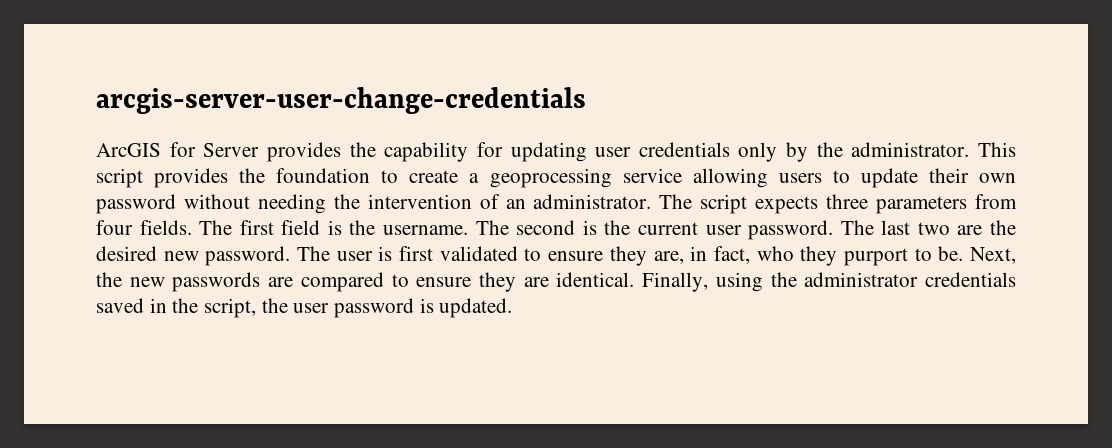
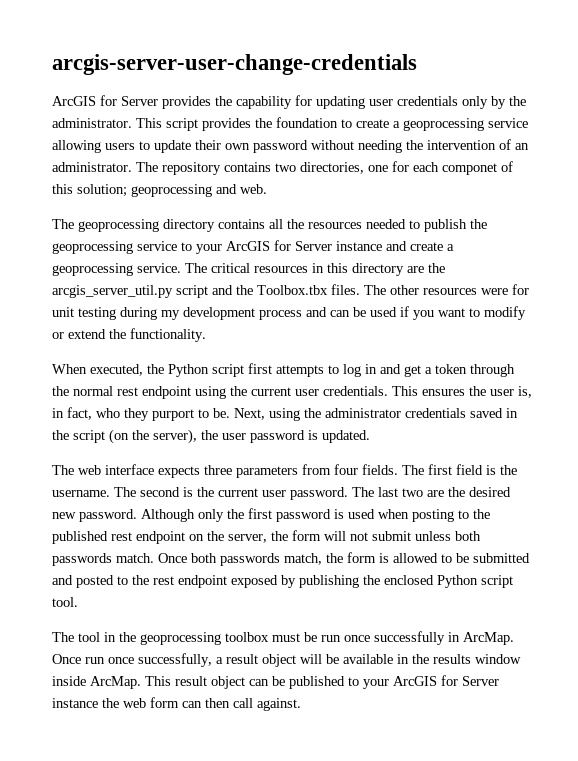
[700,194,748,214] script -> [162,161,513,175] [52,184,267,197] [52,219,487,232] [52,240,454,254] [52,263,445,276] [52,284,529,298] [52,306,526,320] [52,328,206,342] [52,363,515,377] [52,386,532,399] [52,407,518,421] [52,429,370,444] [52,464,154,475] repository contains two directories, one for each componet of this solution; geoprocessing and web. // The geoprocessing directory contains all the resources needed to publish the geoprocessing service to your ArcGIS for Server instance and create a geoprocessing service. The critical resources in this directory are the arcgis_server_util.py script and the Toolbox.tbx files. The other resources were for unit testing during my development process and can be used if you want to modify or extend the functionality. // When executed, the Python script first attempts to log in and get a token through the normal rest endpoint using the current user credentials. This ensures the user is, in fact, who they purport to be. Next, using the administrator credentials saved in the script (on the server), the user password is updated. // The web interface
[297,246,1017,266] [96,272,1016,292] [96,298,513,318] The user is first validated to ensure they are, in fact, who they purport to be. Next, the new passwords are compared to ensure they are identical. Finally, using the administrator credentials saved in the script, the user password is updated. -> [141,508,490,522] [52,530,481,544] [52,552,530,566] [52,575,513,588] [52,597,78,607] [52,631,514,645] [52,653,521,667] [52,675,499,689] [52,697,301,711] Although only the first password is used when posting to the published rest endpoint on the server, the form will not submit unless both passwords match. Once both passwords match, the form is allowed to be submitted and posted to the rest endpoint exposed by publishing the enclosed Python script tool. // The tool in the geoprocessing toolbox must be run once successfully in ArcMap. Once run once successfully, a result object will be available in the results window inside ArcMap. This result object can be published to your ArcGIS for Server instance the web form can then call against.

